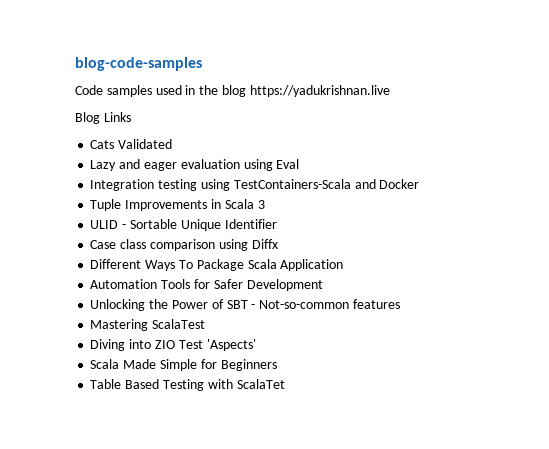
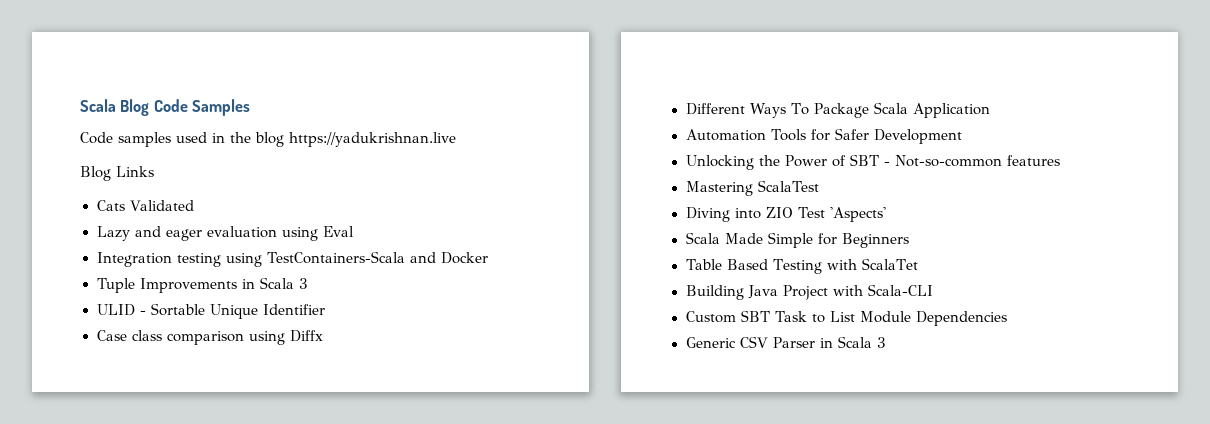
[75,57,202,71] blog-code-samples -> [80,99,251,116] Scala Blog Code Samples
(285, 384) none -> [685,284,933,300] [685,310,1008,326] [685,336,886,348] // Building Java Project with Scala-CLI // Custom SBT Task to List Module Dependencies // Generic CSV Parser in Scala 3

